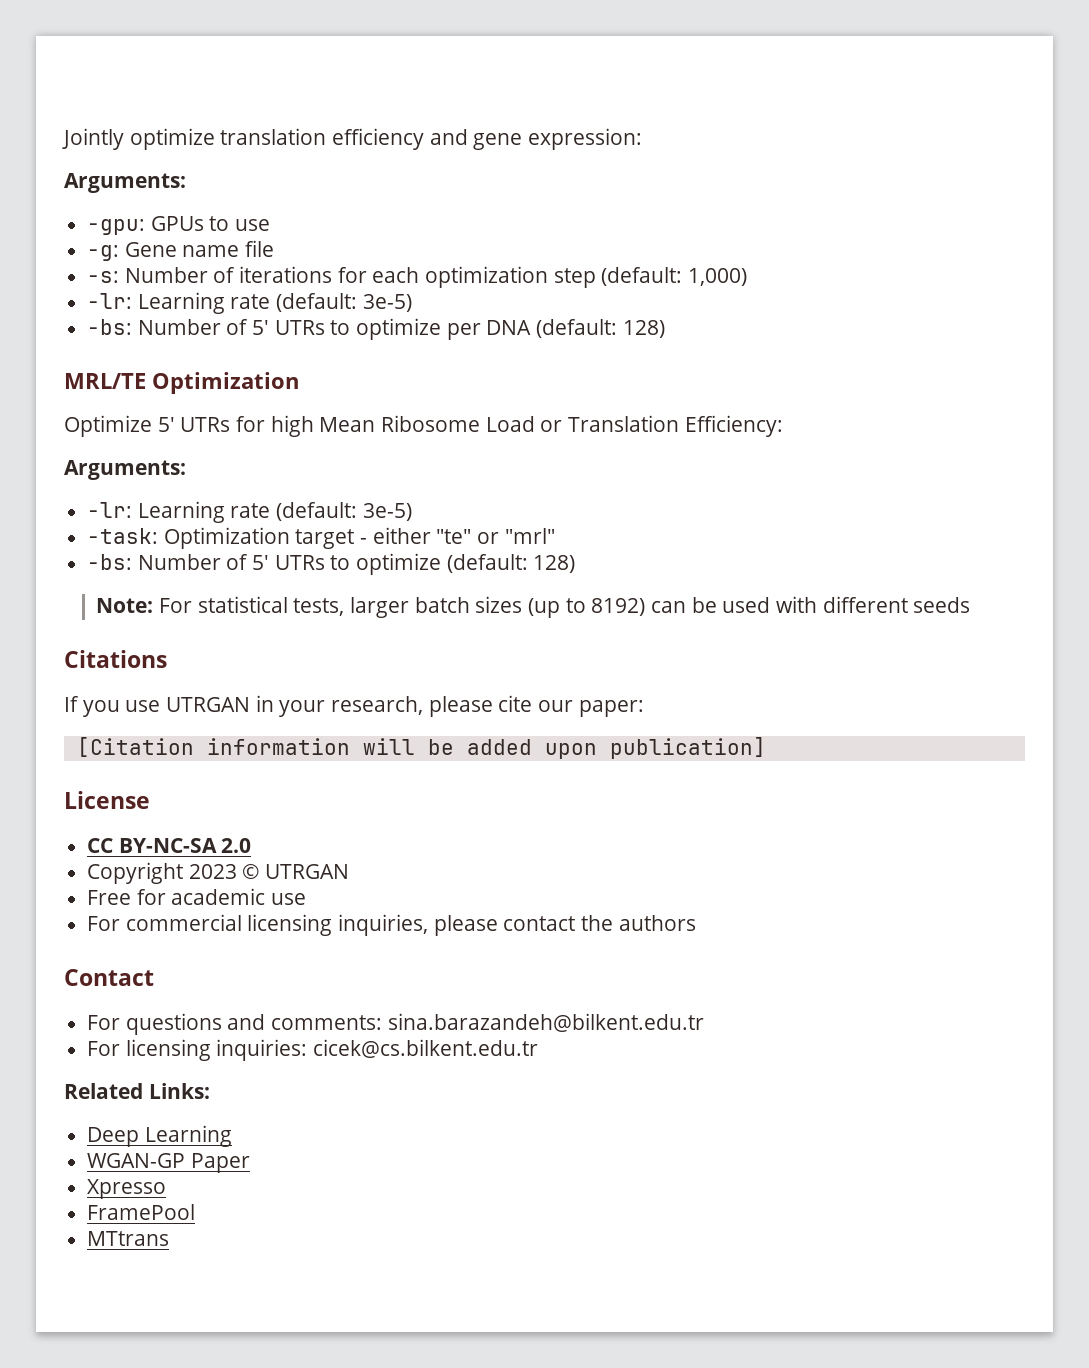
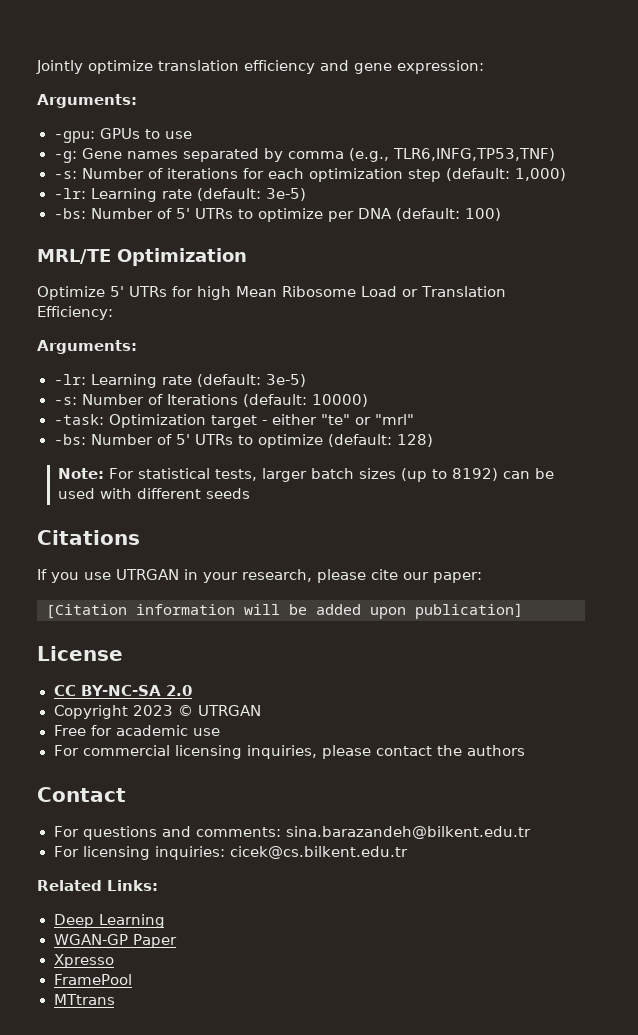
[182,240,275,257] name file -> [126,148,555,162] names separated by comma (e.g., TLR6,INFG,TP53,TNF)
[622,320,665,338] 128) -> [464,208,501,221] 100)
(412, 512) none -> [53,394,368,407] // -s: Number of Iterations (default: 10000)

